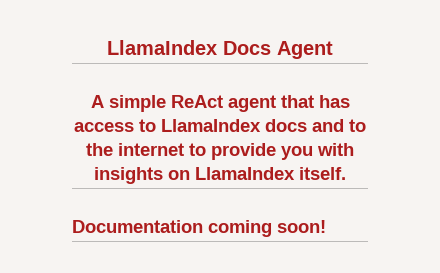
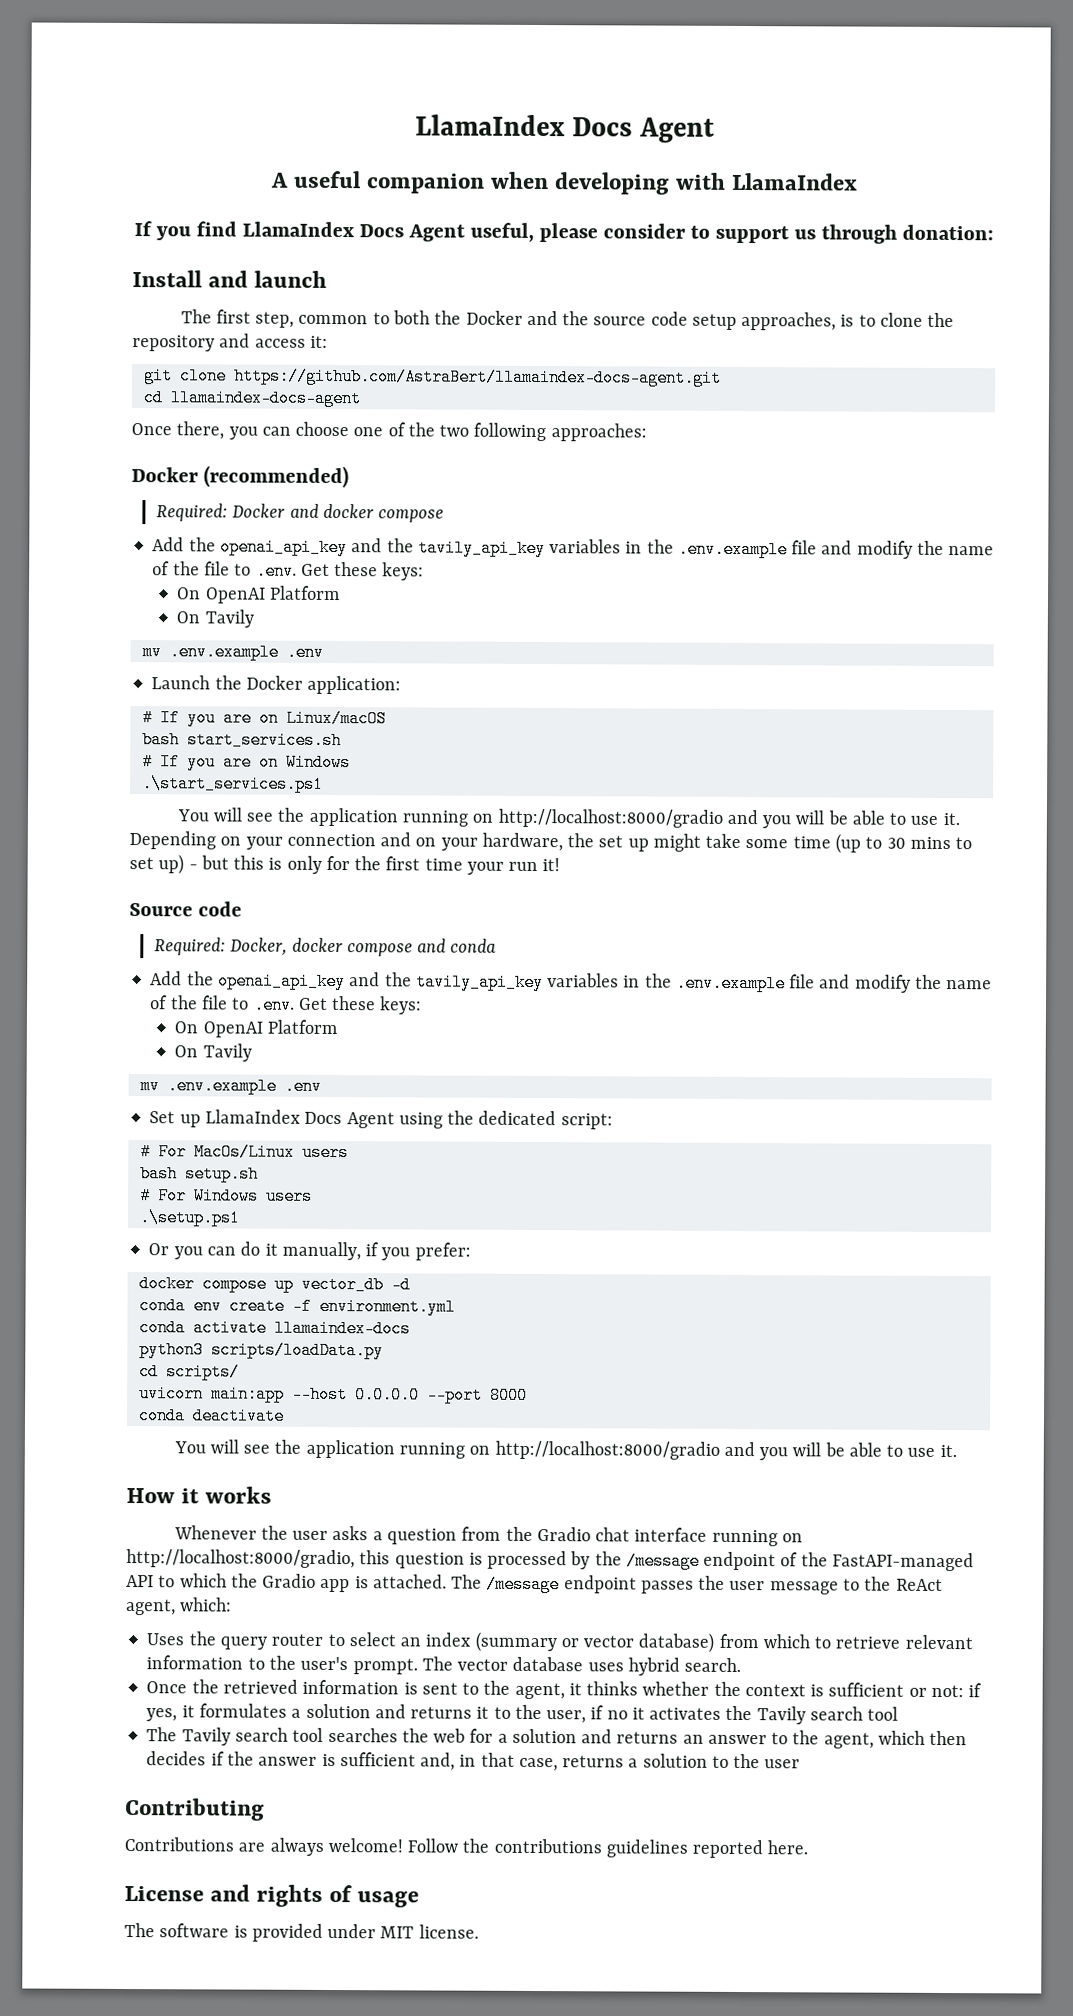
[108,95,350,112] [74,119,366,132] [86,143,354,160] [94,167,346,184] [72,220,326,237] simple ReAct agent that has access to LlamaIndex docs and to the internet to provide you with insights on LlamaIndex itself. // Documentation coming soon! -> [293,170,859,195] [133,221,995,244] [132,270,328,288] [180,309,955,331] [132,333,328,352] [143,367,722,387] [142,389,362,408] [131,421,647,442] [131,465,350,489] [155,503,445,523] [152,537,995,559] [152,561,425,581] [176,585,341,604] [176,609,254,628] [141,643,324,661] [151,675,402,695] [141,709,387,728] [141,731,342,750] [141,753,351,772] [141,775,324,793] [176,807,960,829] [129,831,973,854] [129,854,561,875] [129,901,243,917] [153,937,497,957] [150,971,993,993] [149,995,423,1015] [174,1019,338,1038] [174,1043,252,1062] [139,1077,322,1095] [149,1109,613,1130] [139,1143,349,1162] [139,1165,259,1183] [139,1187,313,1205] [138,1209,241,1227] [148,1241,471,1261] [138,1275,411,1294] [138,1297,456,1316] [138,1319,411,1338] [138,1341,384,1360] [138,1363,240,1381] [138,1385,528,1404] [137,1407,285,1425] [173,1439,957,1461] [126,1486,273,1504] [173,1525,803,1547] [126,1549,974,1572] [126,1573,943,1595] [126,1597,233,1616] [146,1631,973,1653] [146,1655,742,1676] [146,1679,983,1700] [146,1703,899,1725] [146,1727,968,1749] [146,1751,801,1772] [125,1797,265,1821] [124,1836,809,1859] [124,1884,420,1908] [124,1922,479,1942] useful companion when developing with LlamaIndex // If you find LlamaIndex Docs Agent useful, please consider to support us through donation: // Install and launch // The first step, common to both the Docker and the source code setup approaches, is to clone the repository and access it: // git clone https://github.com/AstraBert/llamaindex-docs-agent.git // cd llamaindex-docs-agent // Once there, you can choose one of the two following approaches: // Docker (recommended) // Required: Docker and docker compose // Add the openai_api_key and the tavily_api_key variables in the .env.example file and modify the name of the file to .env. Get these keys: // On OpenAI Platform // On Tavily // mv .env.example .env // Launch the Docker application: // # If you are on Linux/macOS // bash start_services.sh // # If you are on Windows // .\start_services.ps1 // You will see the application running on http://localhost:8000/gradio and you will be able to use it. Depending on your connection and on your hardware, the set up might take some time (up to 30 mins to set up) - but this is only for the first time your run it! // Source code // Required: Docker, docker compose and conda // Add the openai_api_key and the tavily_api_key variables in the .env.example file and modify the name of the file to .env. Get these keys: // On OpenAI Platform // On Tavily // mv .env.example .env // Set up LlamaIndex Docs Agent using the dedicated script: // # For MacOs/Linux users // bash setup.sh // # For Windows users // .\setup.ps1 // Or you can do it manually, if you prefer: // docker compose up vector_db -d // conda env create -f environment.yml // conda activate llamaindex-docs // python3 scripts/loadData.py // cd scripts/ // uvicorn main:app --host 0.0.0.0 --port 8000 // conda deactivate // You will see the application running on http://localhost:8000/gradio and you will be able to use it. // How it works // Whenever the user asks a question from the Gradio chat interface running on http://localhost:8000/gradio, this question is processed by the /message endpoint of the FastAPI-managed API to which the Gradio app is attached. The /message endpoint passes the user message to the ReAct agent, which: // Uses the query router to select an index (summary or vector database) from which to retrieve relevant information to the user's prompt. The vector database uses hybrid search. // Once the retrieved information is sent to the agent, it thinks whether the context is sufficient or not: if yes, it formulates a solution and returns it to the user, if no it activates the Tavily search tool // The Tavily search tool searches the web for a solution and returns an answer to the agent, which then decides if the answer is sufficient and, in that case, returns a solution to the user // Contributing // Contributions are always welcome! Follow the contributions guidelines reported here. // License and rights of usage // The software is provided under MIT license.

